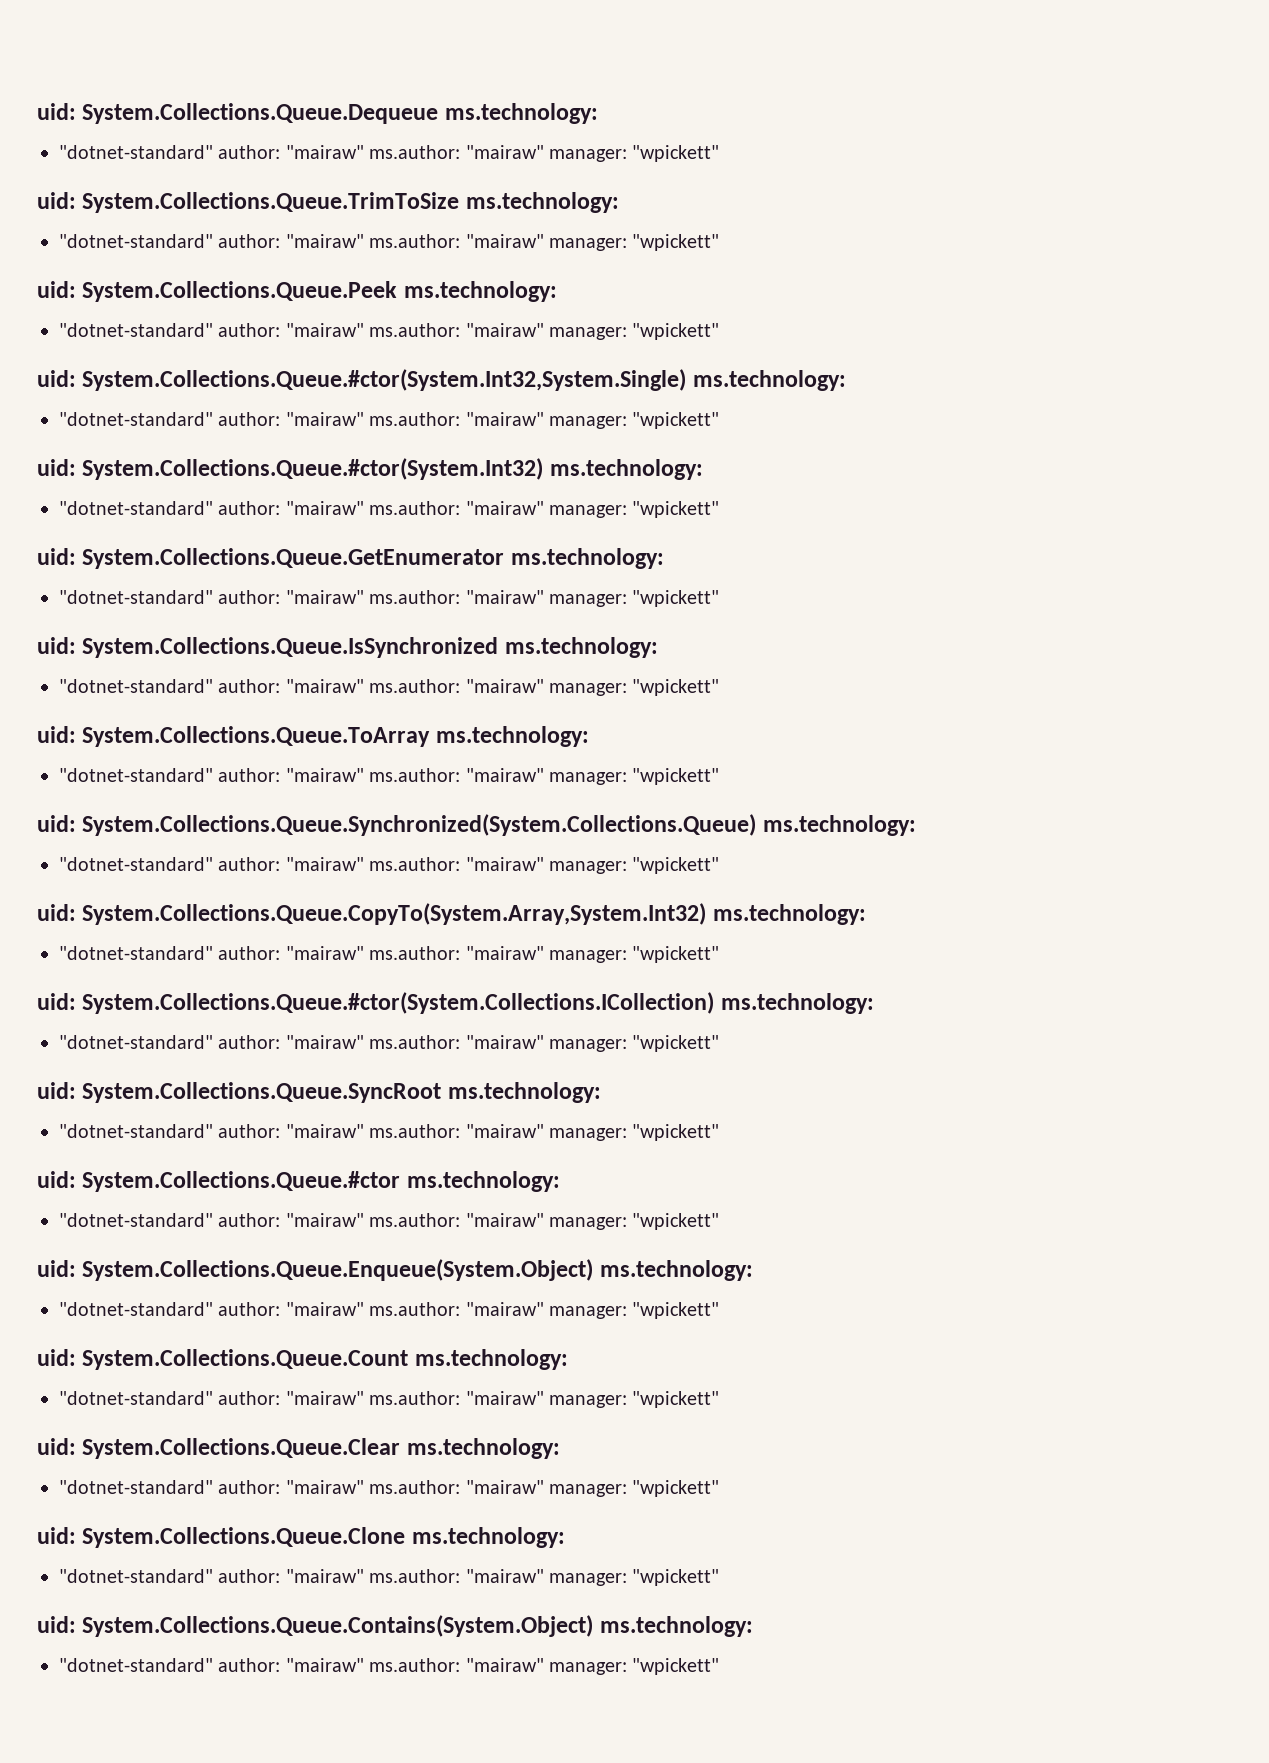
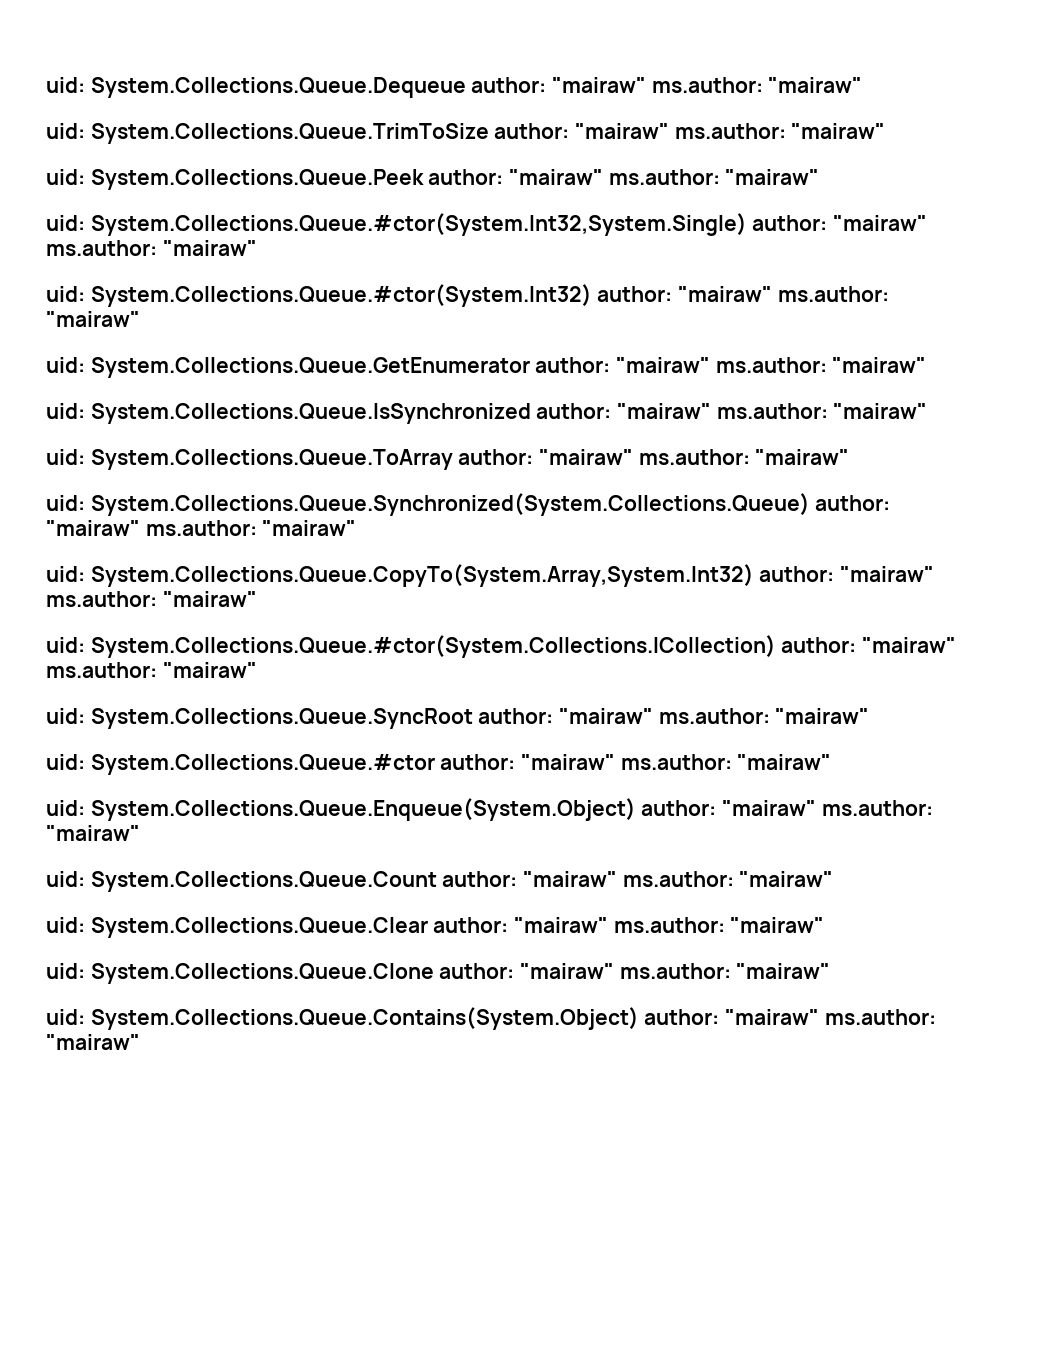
[444,103,598,124] [59,145,720,162] ms.technology: // "dotnet-standard" author: "mairaw" ms.author: "mairaw" manager: "wpickett" -> [471,77,863,93] author: "mairaw" ms.author: "mairaw"
[465,192,619,213] [59,234,720,251] ms.technology: // "dotnet-standard" author: "mairaw" ms.author: "mairaw" manager: "wpickett" -> [494,123,886,139] author: "mairaw" ms.author: "mairaw"
[403,281,557,302] [59,323,720,340] ms.technology: // "dotnet-standard" author: "mairaw" ms.author: "mairaw" manager: "wpickett" -> [428,169,820,185] author: "mairaw" ms.author: "mairaw"
[692,370,846,391] [59,412,720,429] ms.technology: // "dotnet-standard" author: "mairaw" ms.author: "mairaw" manager: "wpickett" -> [752,215,928,231] [46,240,257,256] author: "mairaw" ms.author: "mairaw"
[549,459,703,480] [59,501,720,518] ms.technology: // "dotnet-standard" author: "mairaw" ms.author: "mairaw" manager: "wpickett" -> [597,286,889,302] [46,311,140,327] author: "mairaw" ms.author: "mairaw"
[510,548,664,569] [59,590,720,607] ms.technology: // "dotnet-standard" author: "mairaw" ms.author: "mairaw" manager: "wpickett" -> [535,357,927,373] author: "mairaw" ms.author: "mairaw"
[504,637,658,658] [59,679,720,696] ms.technology: // "dotnet-standard" author: "mairaw" ms.author: "mairaw" manager: "wpickett" -> [536,403,928,419] author: "mairaw" ms.author: "mairaw"
[435,726,589,747] [59,768,720,785] ms.technology: // "dotnet-standard" author: "mairaw" ms.author: "mairaw" manager: "wpickett" -> [458,449,850,465] author: "mairaw" ms.author: "mairaw"
[762,815,916,836] [59,857,720,874] ms.technology: // "dotnet-standard" author: "mairaw" ms.author: "mairaw" manager: "wpickett" -> [815,495,891,511] [46,520,357,536] author: "mairaw" ms.author: "mairaw"
[712,904,866,925] [59,946,720,963] ms.technology: // "dotnet-standard" author: "mairaw" ms.author: "mairaw" manager: "wpickett" -> [759,566,935,582] [46,591,257,607] author: "mairaw" ms.author: "mairaw"
[720,993,874,1014] [59,1035,720,1052] ms.technology: // "dotnet-standard" author: "mairaw" ms.author: "mairaw" manager: "wpickett" -> [781,637,957,653] [46,662,257,678] author: "mairaw" ms.author: "mairaw"
[447,1082,601,1103] [59,1124,720,1141] ms.technology: // "dotnet-standard" author: "mairaw" ms.author: "mairaw" manager: "wpickett" -> [478,708,870,724] author: "mairaw" ms.author: "mairaw"
[406,1171,560,1192] [59,1213,720,1230] ms.technology: // "dotnet-standard" author: "mairaw" ms.author: "mairaw" manager: "wpickett" -> [440,754,832,770] author: "mairaw" ms.author: "mairaw"
[599,1260,753,1281] [59,1302,720,1319] ms.technology: // "dotnet-standard" author: "mairaw" ms.author: "mairaw" manager: "wpickett" -> [641,800,933,816] [46,825,140,841] author: "mairaw" ms.author: "mairaw"
[414,1349,568,1370] [59,1391,720,1408] ms.technology: // "dotnet-standard" author: "mairaw" ms.author: "mairaw" manager: "wpickett" -> [442,871,834,887] author: "mairaw" ms.author: "mairaw"
[406,1438,560,1459] [59,1480,720,1497] ms.technology: // "dotnet-standard" author: "mairaw" ms.author: "mairaw" manager: "wpickett" -> [433,917,825,933] author: "mairaw" ms.author: "mairaw"
[411,1527,565,1548] [59,1569,720,1586] ms.technology: // "dotnet-standard" author: "mairaw" ms.author: "mairaw" manager: "wpickett" -> [439,963,831,979] author: "mairaw" ms.author: "mairaw"
[599,1616,753,1637] [59,1658,720,1675] ms.technology: // "dotnet-standard" author: "mairaw" ms.author: "mairaw" manager: "wpickett" -> [644,1009,936,1025] [46,1034,140,1050] author: "mairaw" ms.author: "mairaw"

